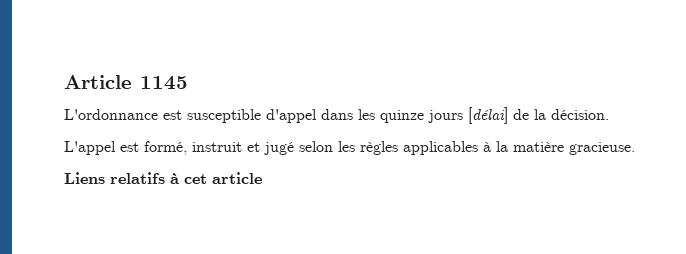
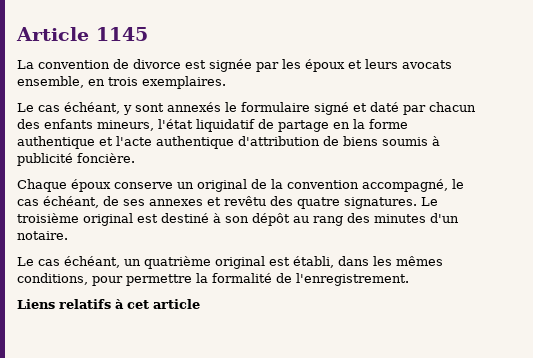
[64,107,609,124] [64,141,635,155] L'ordonnance est susceptible d'appel dans les quinze jours [délai] de la décision. // L'appel est formé, instruit et jugé selon les règles applicables à la matière gracieuse. -> [17,59,452,72] [17,76,226,89] [17,102,476,115] [17,119,408,132] [17,136,440,149] [17,153,135,166] [17,179,464,192] [17,196,438,209] [17,213,459,226] [17,231,68,240] [17,256,443,269] [17,273,409,286] La convention de divorce est signée par les époux et leurs avocats ensemble, en trois exemplaires. // Le cas échéant, y sont annexés le formulaire signé et daté par chacun des enfants mineurs, l'état liquidatif de partage en la forme authentique et l'acte authentique d'attribution de biens soumis à publicité foncière. // Chaque époux conserve un original de la convention accompagné, le cas échéant, de ses annexes et revêtu des quatre signatures. Le troisième original est destiné à son dépôt au rang des minutes d'un notaire. // Le cas échéant, un quatrième original est établi, dans les mêmes conditions, pour permettre la formalité de l'enregistrement.

